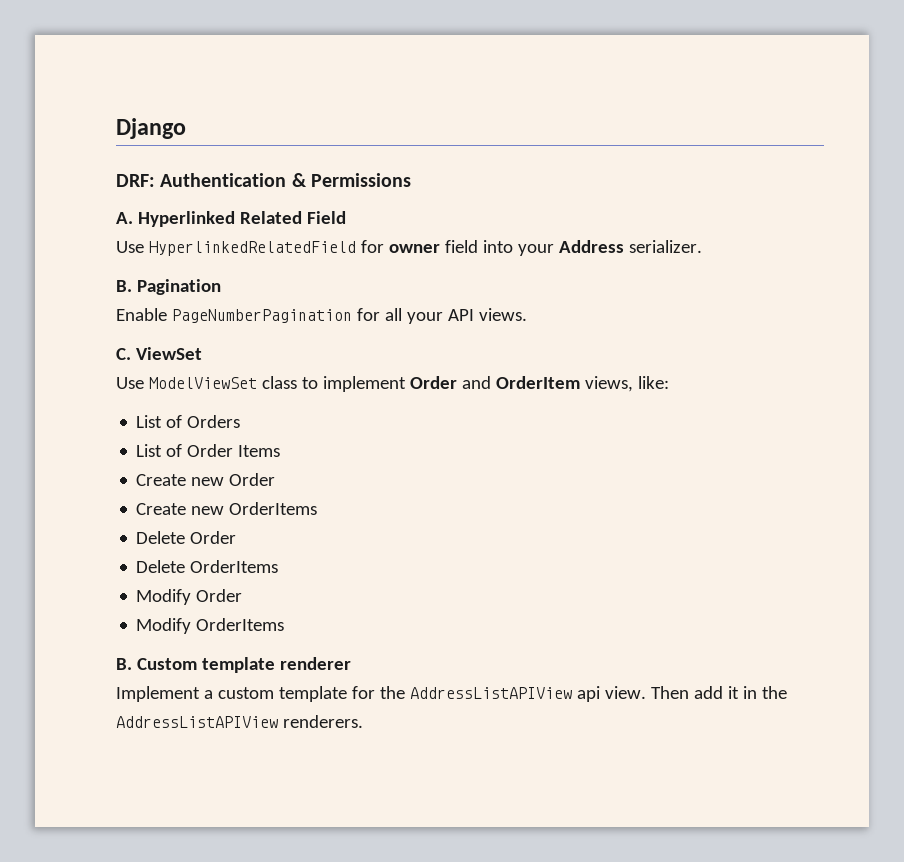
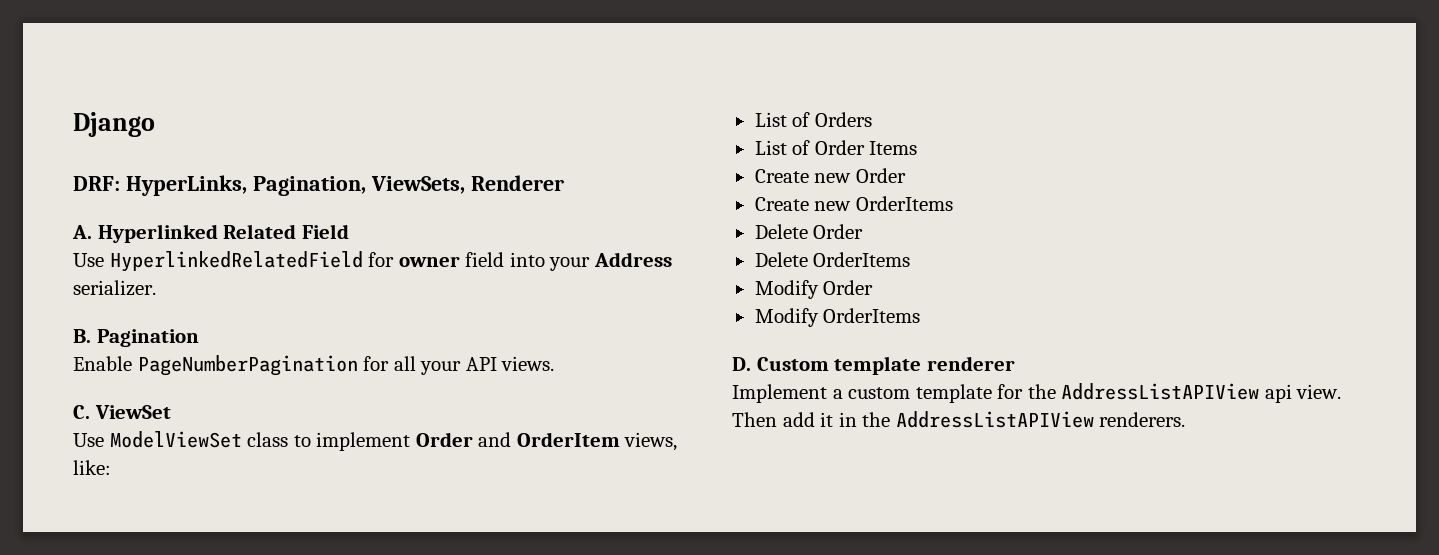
[160,173,412,187] Authentication & Permissions -> [125,175,564,196] HyperLinks, Pagination, ViewSets, Renderer
[116,658,132,670] B. -> [732,357,751,371] D.

